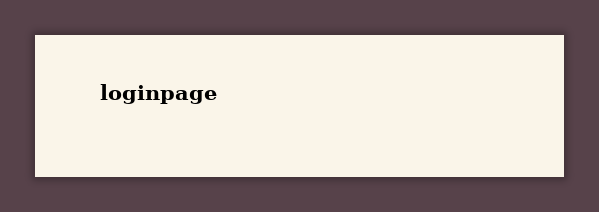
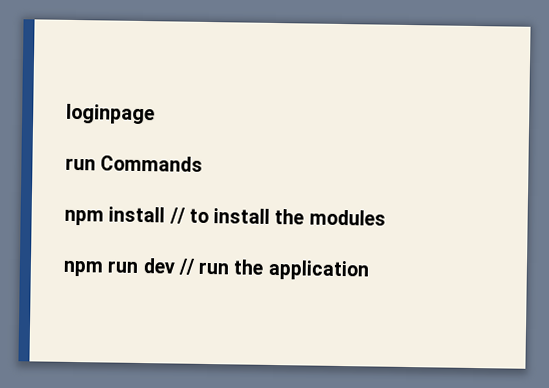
(217, 94) none -> [65,155,204,172] [64,206,386,226] [63,258,369,281] // run Commands // npm install // to install the modules // npm run dev // run the application

